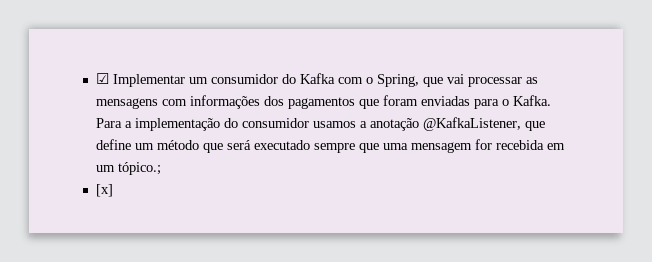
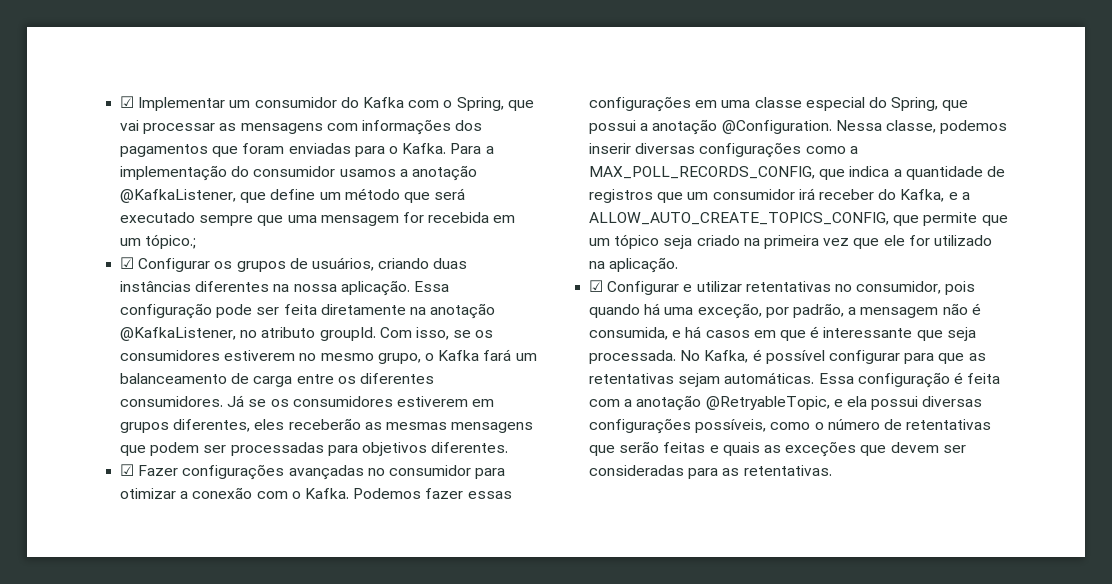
[95,184,113,197] [x] -> [120,257,468,272] [120,280,449,296] [120,303,496,319] [120,327,494,341] [120,349,537,364] [120,373,434,387] [120,395,495,407] [120,418,534,433] [120,442,509,456] [120,464,506,480] [120,487,512,499] [589,96,969,112] [589,119,1008,135] [589,142,858,158] [589,166,1005,180] [589,188,970,203] [589,212,1008,226] [589,234,992,249] [589,257,679,273] [589,280,976,295] [589,303,981,319] [589,326,976,341] [589,349,986,364] [589,372,1001,388] [589,395,983,411] [589,418,992,434] [589,441,966,457] [589,465,832,479] ☑ Configurar os grupos de usuários, criando duas instâncias diferentes na nossa aplicação. Essa configuração pode ser feita diretamente na anotação @KafkaListener, no atributo groupId. Com isso, se os consumidores estiverem no mesmo grupo, o Kafka fará um balanceamento de carga entre os diferentes consumidores. Já se os consumidores estiverem em grupos diferentes, eles receberão as mesmas mensagens que podem ser processadas para objetivos diferentes. // ☑ Fazer configurações avançadas no consumidor para otimizar a conexão com o Kafka. Podemos fazer essas configurações em uma classe especial do Spring, que possui a anotação @Configuration. Nessa classe, podemos inserir diversas configurações como a MAX_POLL_RECORDS_CONFIG, que indica a quantidade de registros que um consumidor irá receber do Kafka, e a ALLOW_AUTO_CREATE_TOPICS_CONFIG, que permite que um tópico seja criado na primeira vez que ele for utilizado na aplicação. // ☑ Configurar e utilizar retentativas no consumidor, pois quando há uma exceção, por padrão, a mensagem não é consumida, e há casos em que é interessante que seja processada. No Kafka, é possível configurar para que as retentativas sejam automáticas. Essa configuração é feita com a anotação @RetryableTopic, e ela possui diversas configurações possíveis, como o número de retentativas que serão feitas e quais as exceções que devem ser consideradas para as retentativas.

